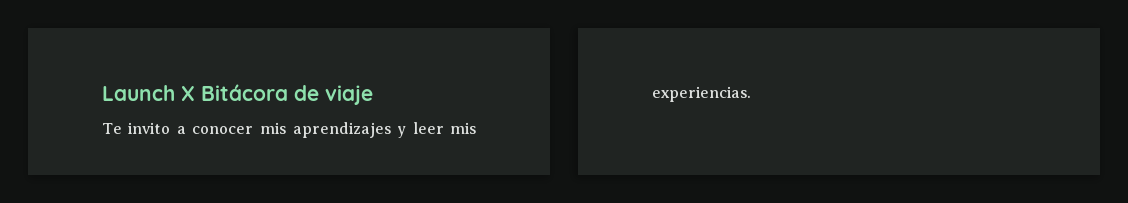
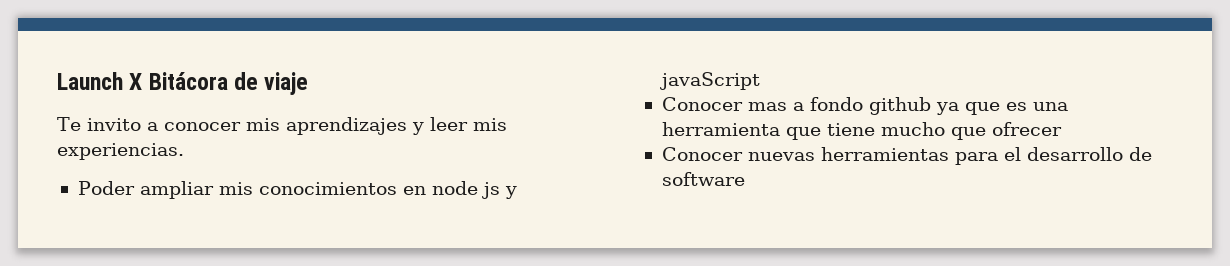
(751, 94) none -> [77,181,517,199] [659,72,760,90] [661,97,1068,115] [661,122,1062,140] [661,147,1152,165] [661,172,745,186] // Poder ampliar mis conocimientos en node js y javaScript // Conocer mas a fondo github ya que es una herramienta que tiene mucho que ofrecer // Conocer nuevas herramientas para el desarrollo de software

